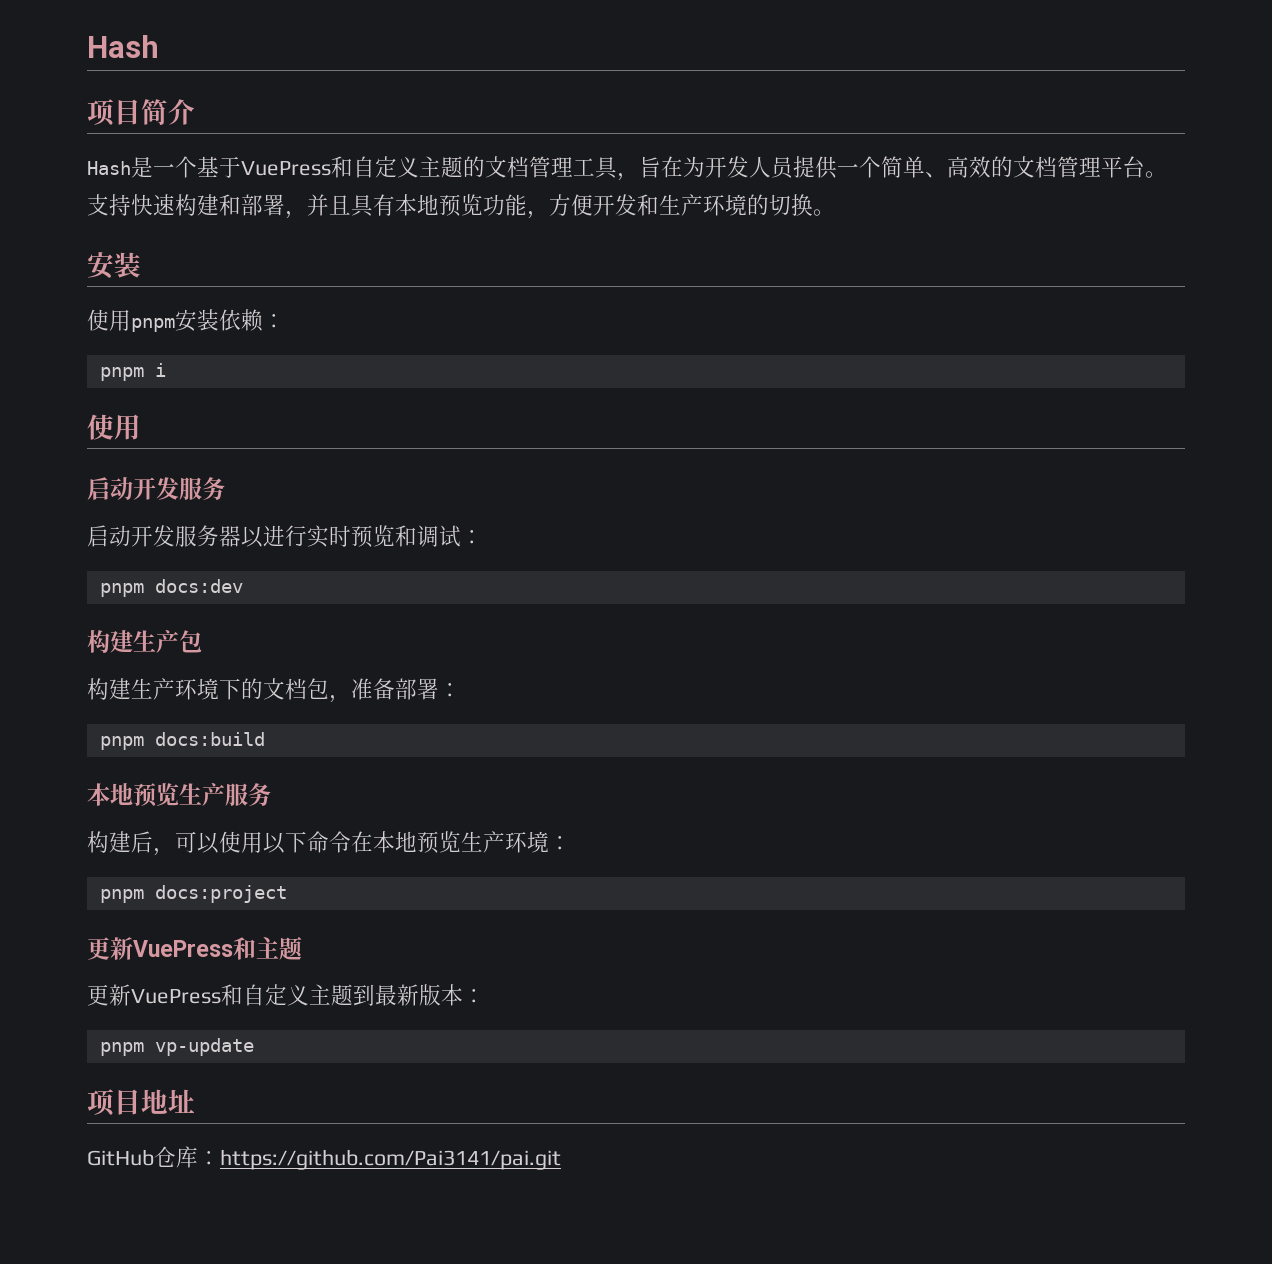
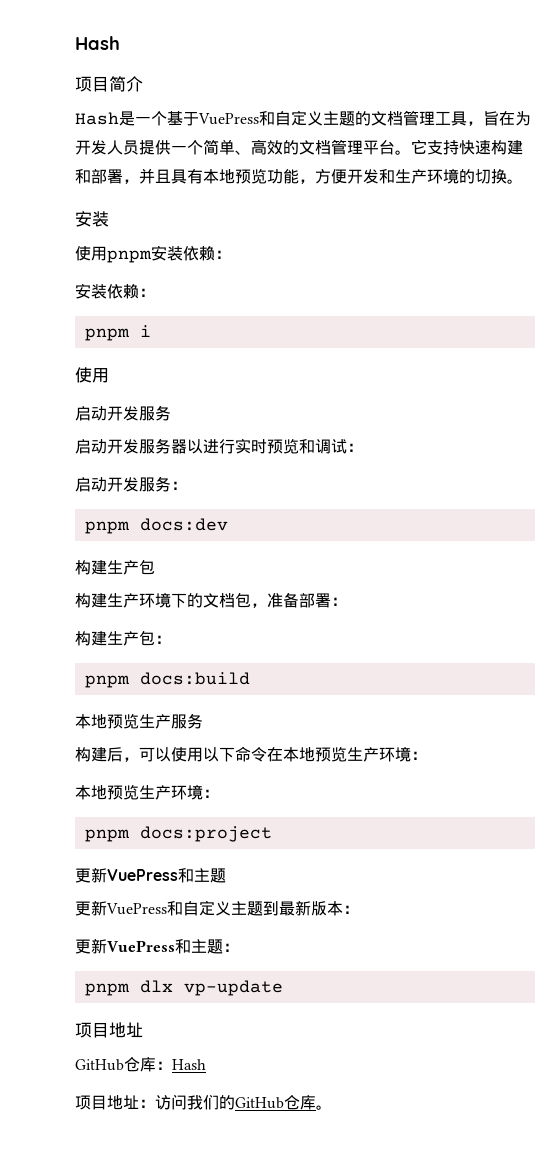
(1167, 174) none -> [411,139,427,154] 它
(285, 321) none -> [75,283,155,299] // 安装依赖：
(483, 537) none -> [75,476,187,492] // 启动开发服务：
(461, 690) none -> [75,630,171,646] // 构建生产包：
(571, 843) none -> [75,784,219,800] // 本地预览生产环境：
[99,1042,144,1056] // pnpm -> [75,938,239,954] [84,980,173,996] // 更新VuePress和主题： // pnpm dlx
[220,1149,561,1170] https://github.com/Pai3141/pai.git -> [172,1059,206,1070] [75,1094,332,1110] Hash // 项目地址：访问我们的GitHub仓库。

